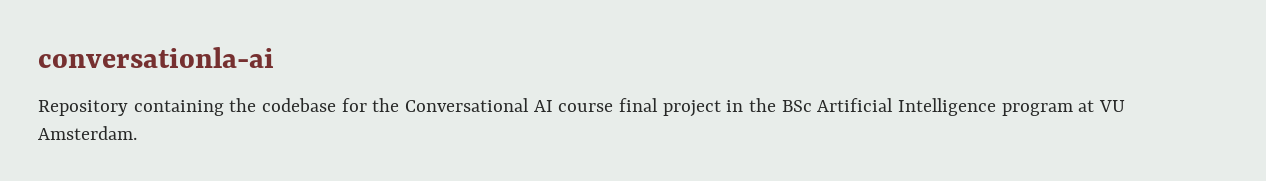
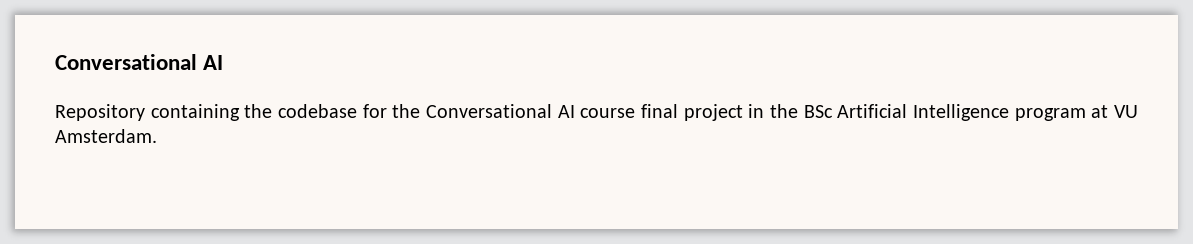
[38,47,274,68] conversationla-ai -> [55,54,224,70] Conversational AI

